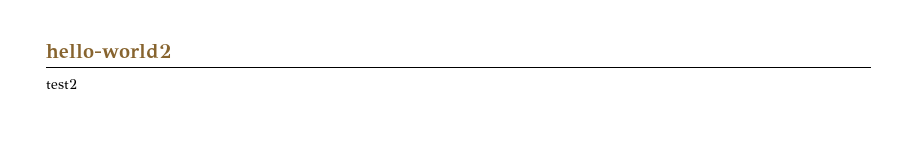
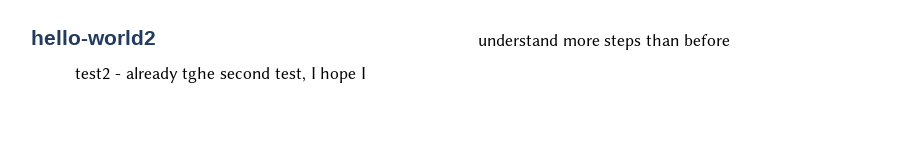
(77, 84) none -> [115,67,367,83] [478,34,730,50] - already tghe second test, I hope I understand more steps than before

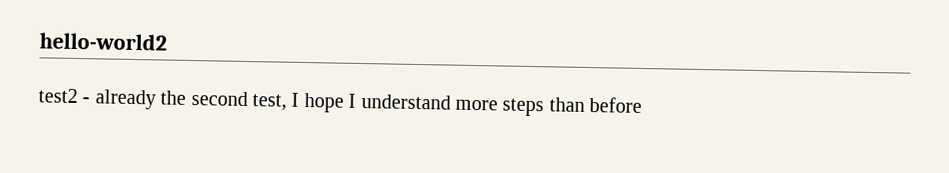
[182,67,216,83] tghe -> [160,90,187,105] the

